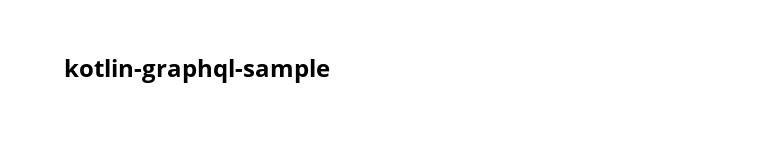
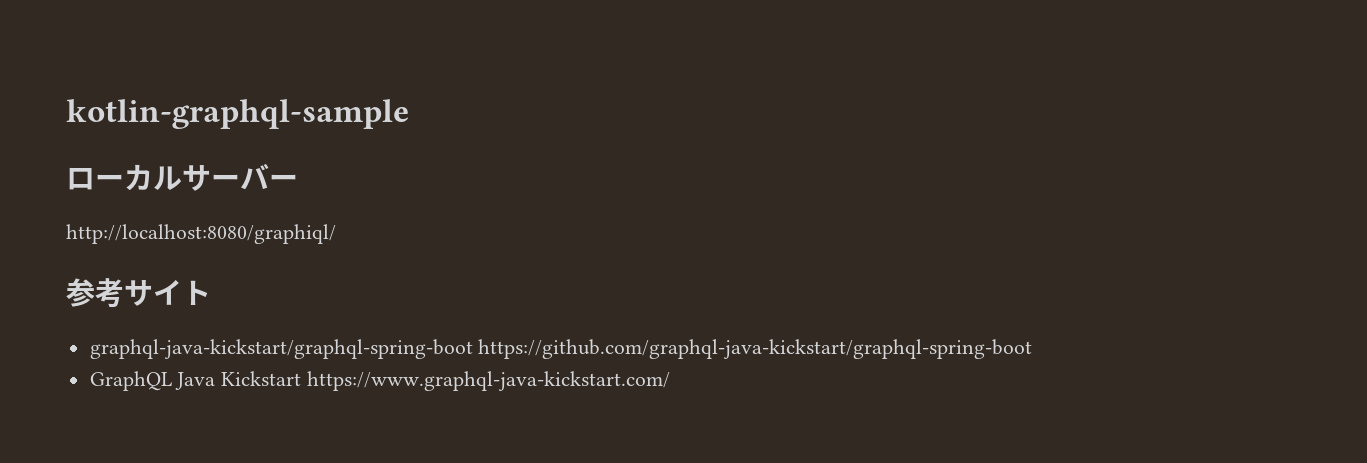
(330, 71) none -> [66,164,298,191] [66,224,336,244] [66,278,211,308] [89,339,1033,359] [89,371,671,391] // ローカルサーバー // http://localhost:8080/graphiql/ // 参考サイト // graphql-java-kickstart/graphql-spring-boot https://github.com/graphql-java-kickstart/graphql-spring-boot // GraphQL Java Kickstart https://www.graphql-java-kickstart.com/

